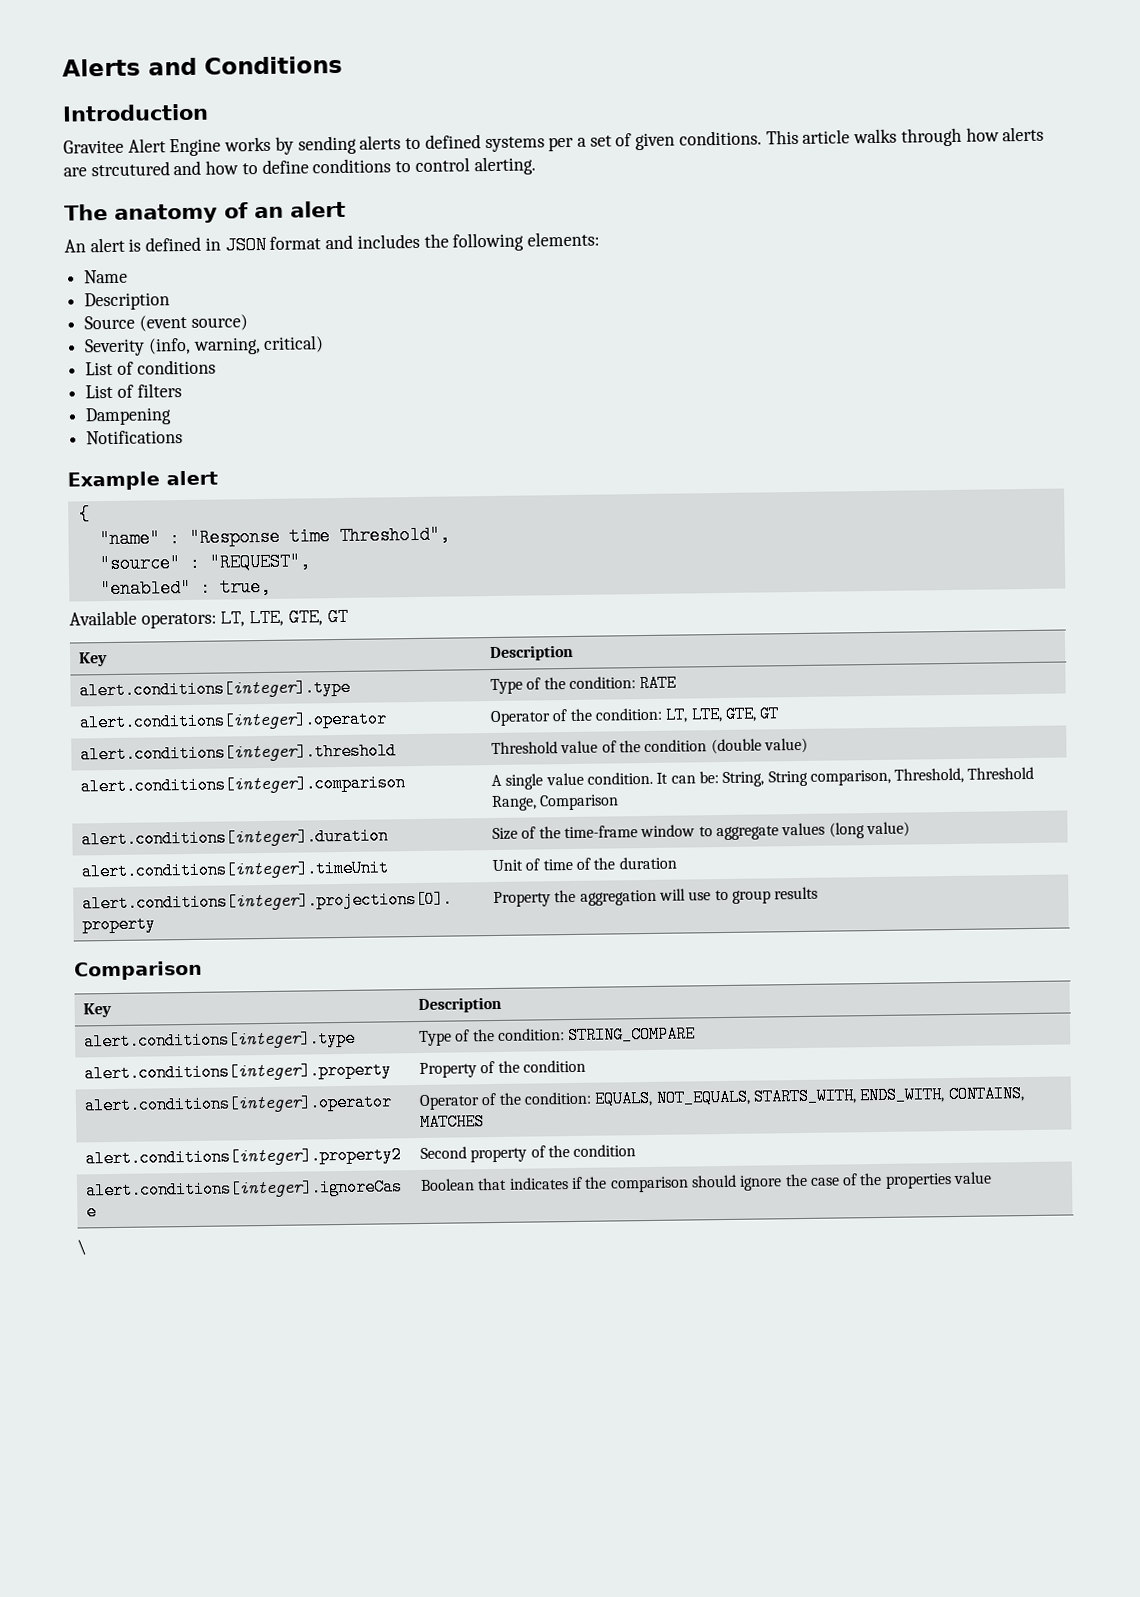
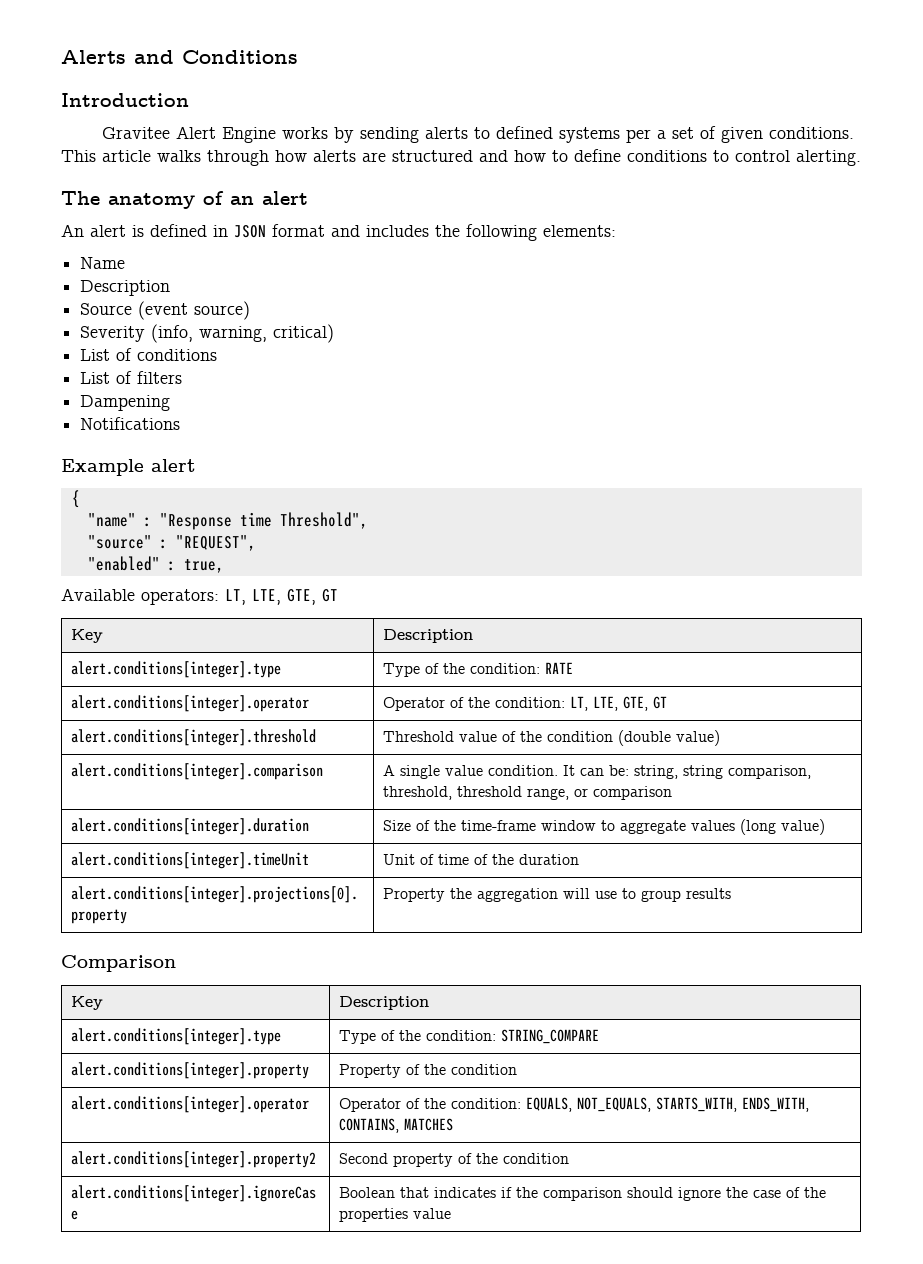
[90,161,170,177] strcutured -> [392,150,473,162] structured
[722,766,1035,787] [490,794,620,812] String, String comparison, Threshold, Threshold Range, Comparison -> [634,765,812,779] [383,786,673,800] string, string comparison, threshold, threshold range, or comparison
[77,1239,87,1256] // \ -> (452, 1213) none

